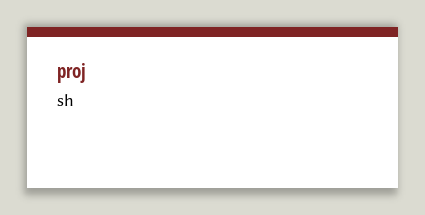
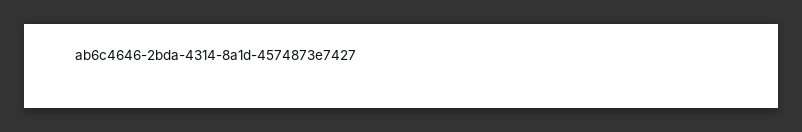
[57,63,86,83] [57,94,74,106] proj // sh -> [75,50,356,61] ab6c4646-2bda-4314-8a1d-4574873e7427

